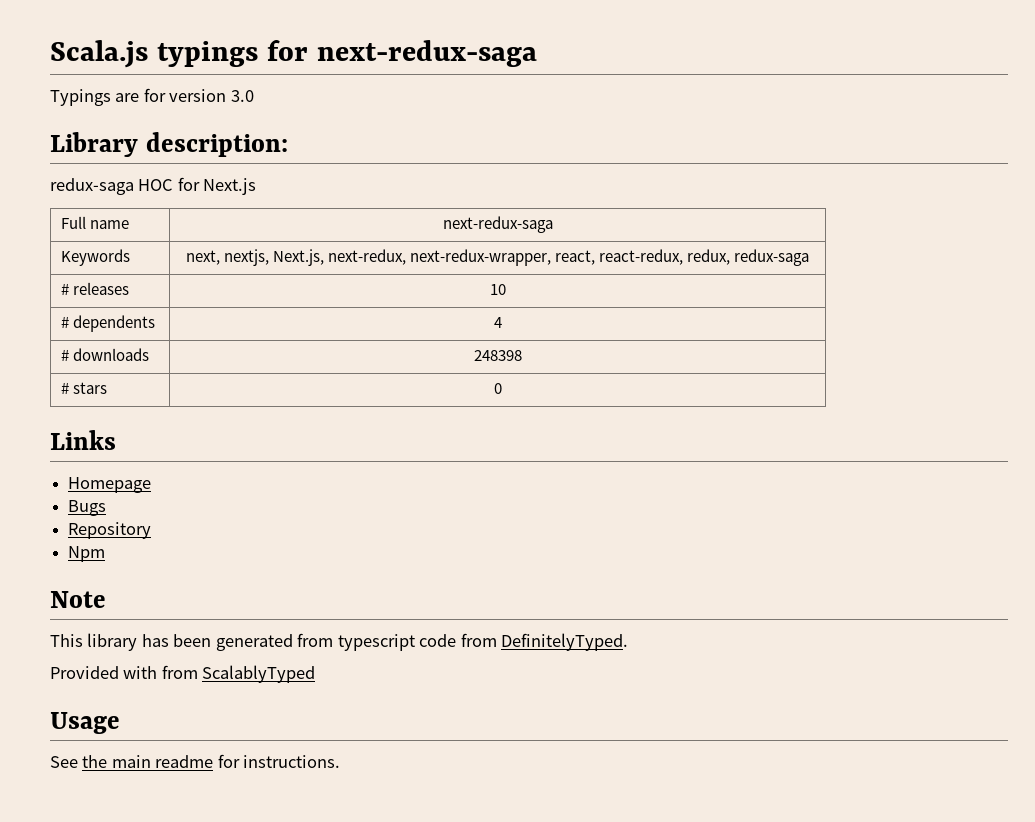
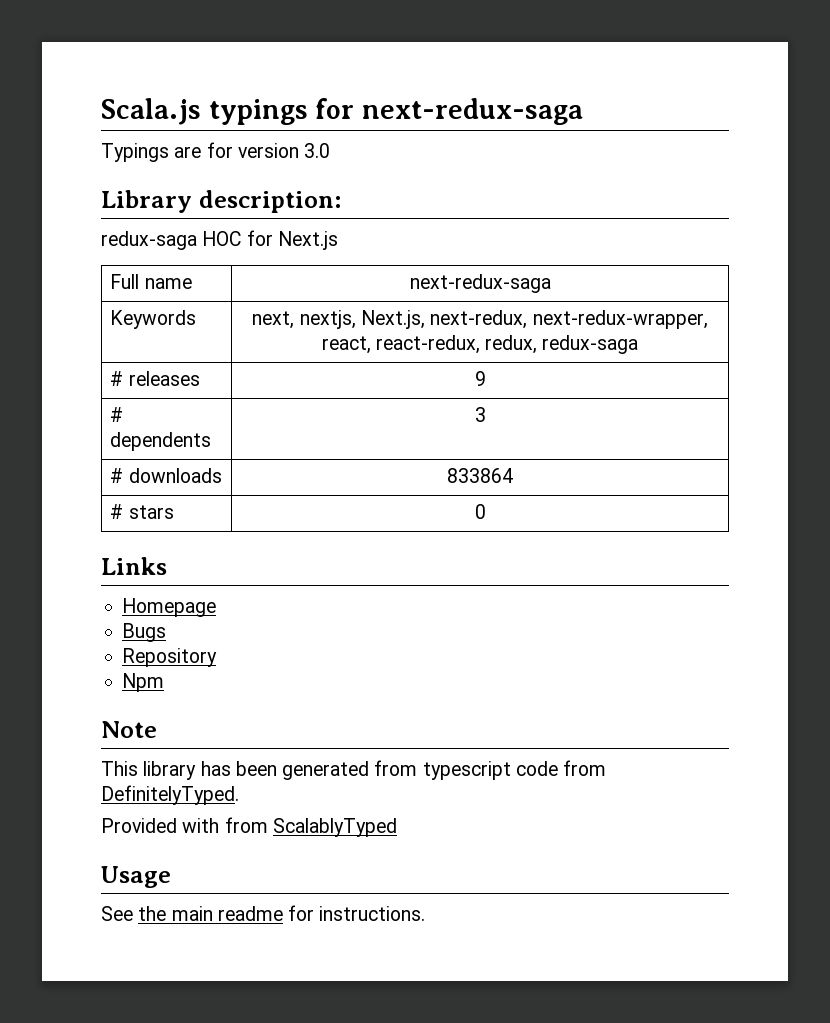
[489,284,506,295] 10 -> [474,371,486,386] 9
[493,317,502,328] 4 -> [474,407,486,422] 3
[473,350,522,361] 248398 -> [447,468,513,483] 833864

